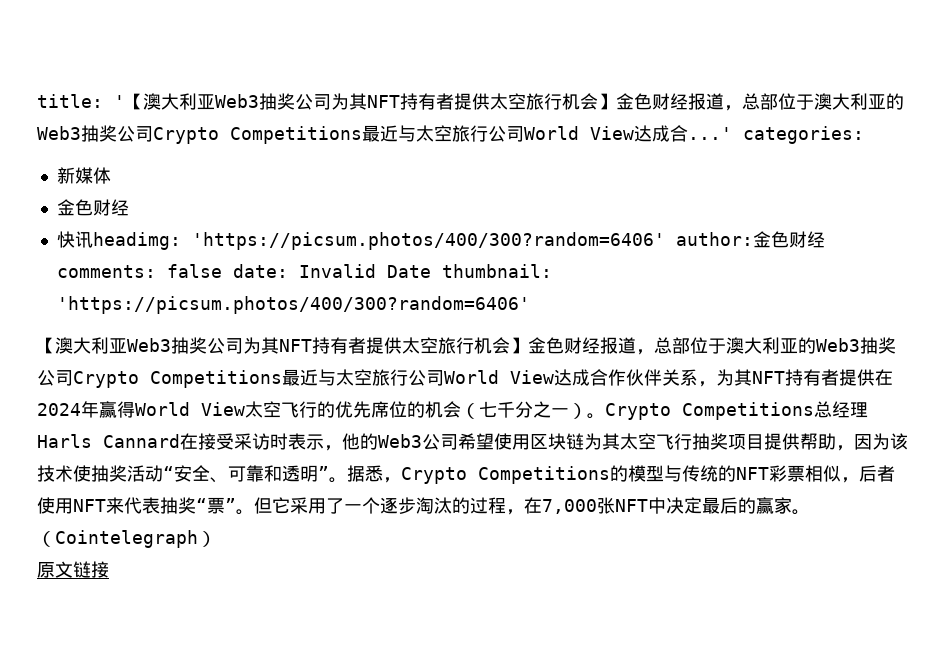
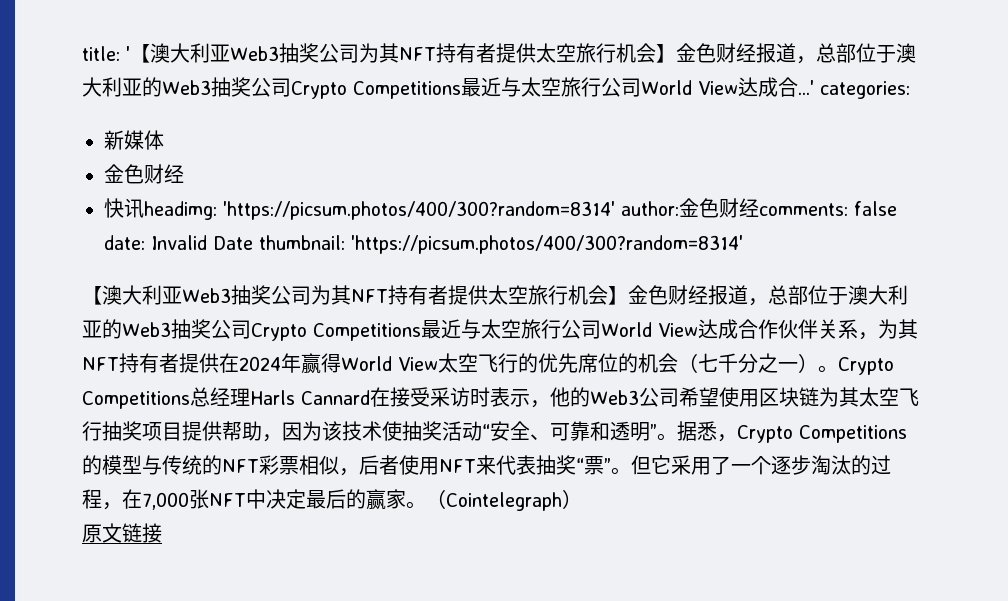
[191,232,665,250] 'https://picsum.photos/400/300?random=6406' -> [223,201,615,220] 'https://picsum.photos/400/300?random=8314'
[56,296,530,314] 'https://picsum.photos/400/300?random=6406' -> [351,235,743,254] 'https://picsum.photos/400/300?random=8314'

